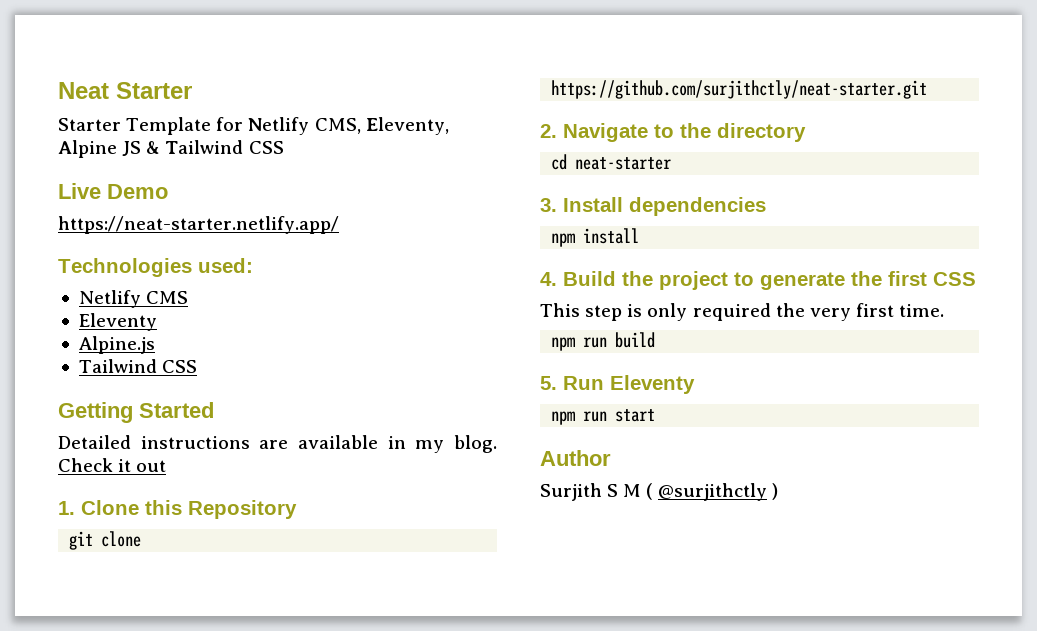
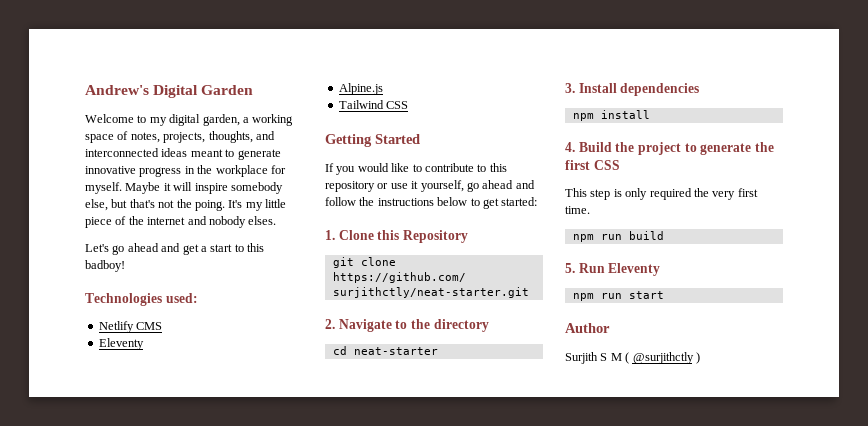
[58,82,192,99] [58,117,449,135] [58,140,284,158] [58,183,168,199] [58,216,339,234] Neat Starter // Starter Template for Netlify CMS, Eleventy, Alpine JS & Tailwind CSS // Live Demo // https://neat-starter.netlify.app/ -> [85,85,254,98] [85,114,294,126] [85,131,275,143] [85,148,281,160] [85,165,286,177] [85,182,283,194] [85,199,286,211] [85,216,277,228] [85,243,264,255] [85,260,125,272] Andrew's Digital Garden // Welcome to my digital garden, a working space of notes, projects, thoughts, and interconnected ideas meant to generate innovative progress in the workplace for myself. Maybe it will inspire somebody else, but that's not the poing. It's my little piece of the internet and nobody elses. // Let's go ahead and get a start to this badboy!
[58,435,498,453] [58,458,167,472] Detailed instructions are available in my blog. Check it out -> [325,163,507,175] [325,180,535,192] [325,197,538,209] If you would like to contribute to this repository or use it yourself, go ahead and follow the instructions below to get started:

